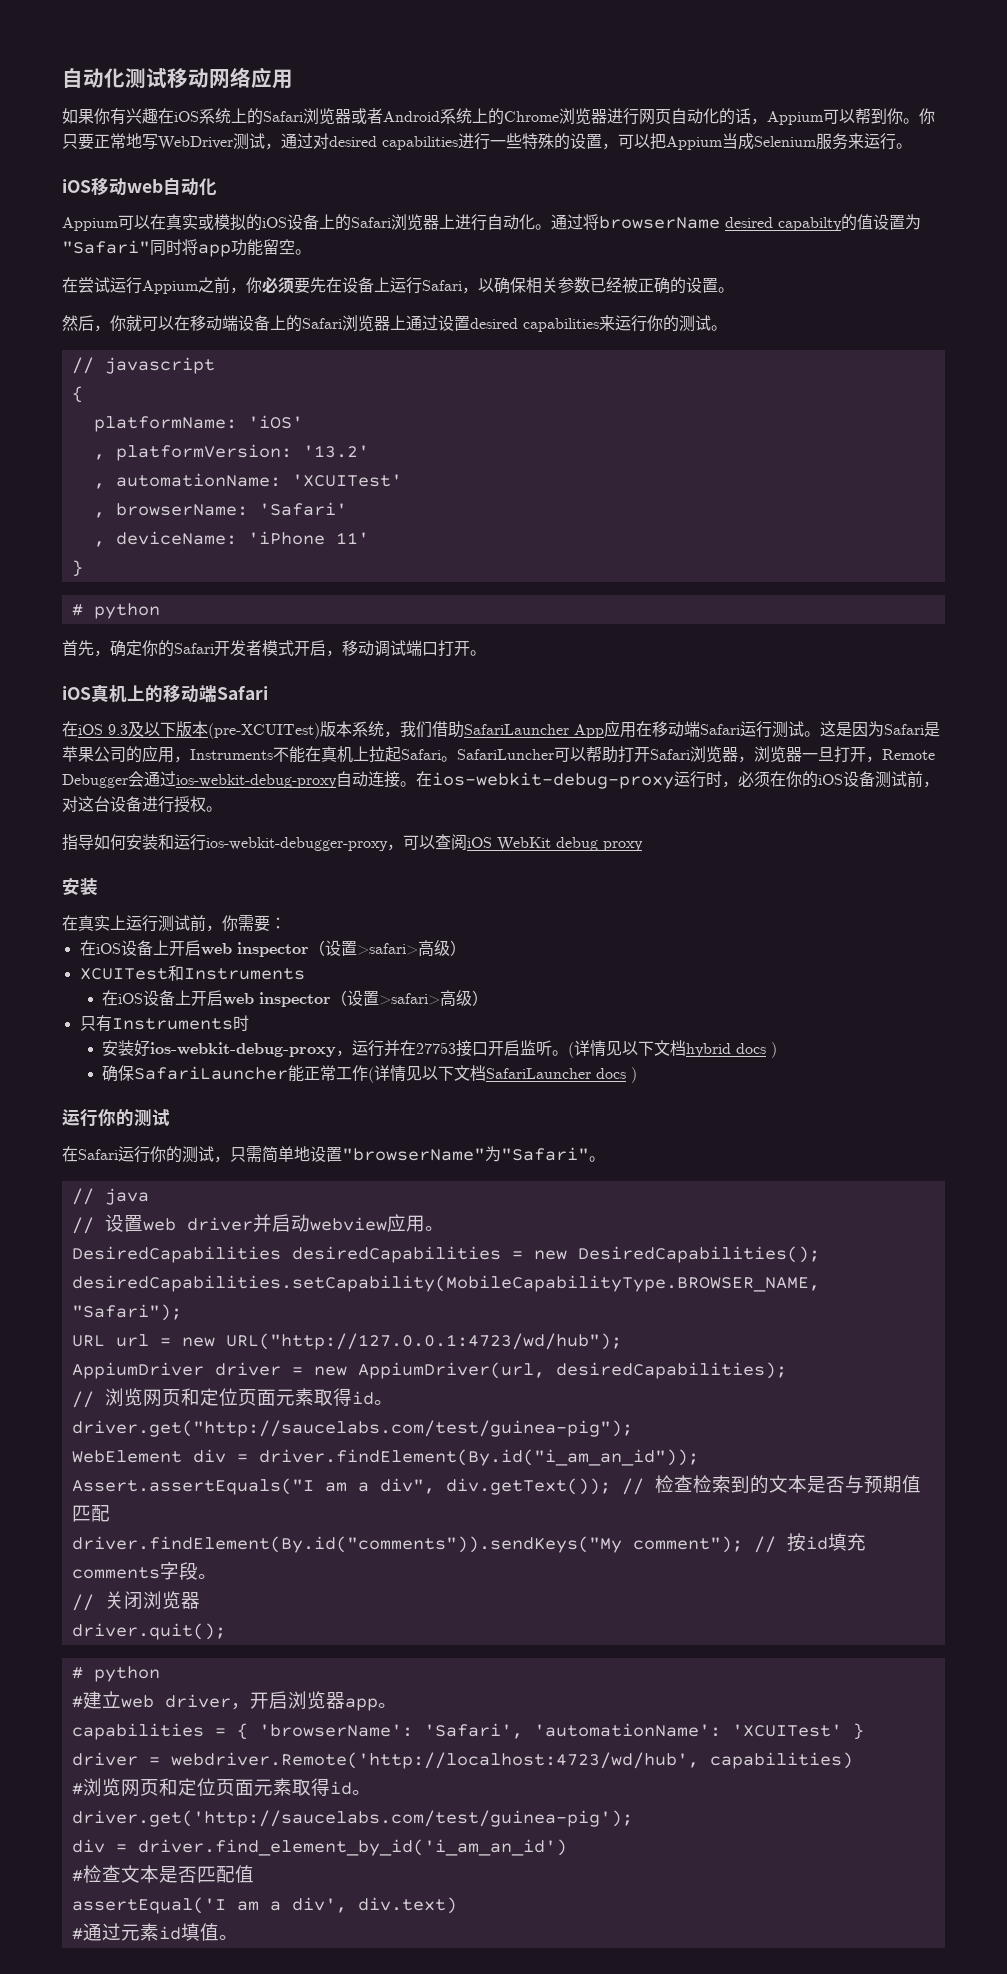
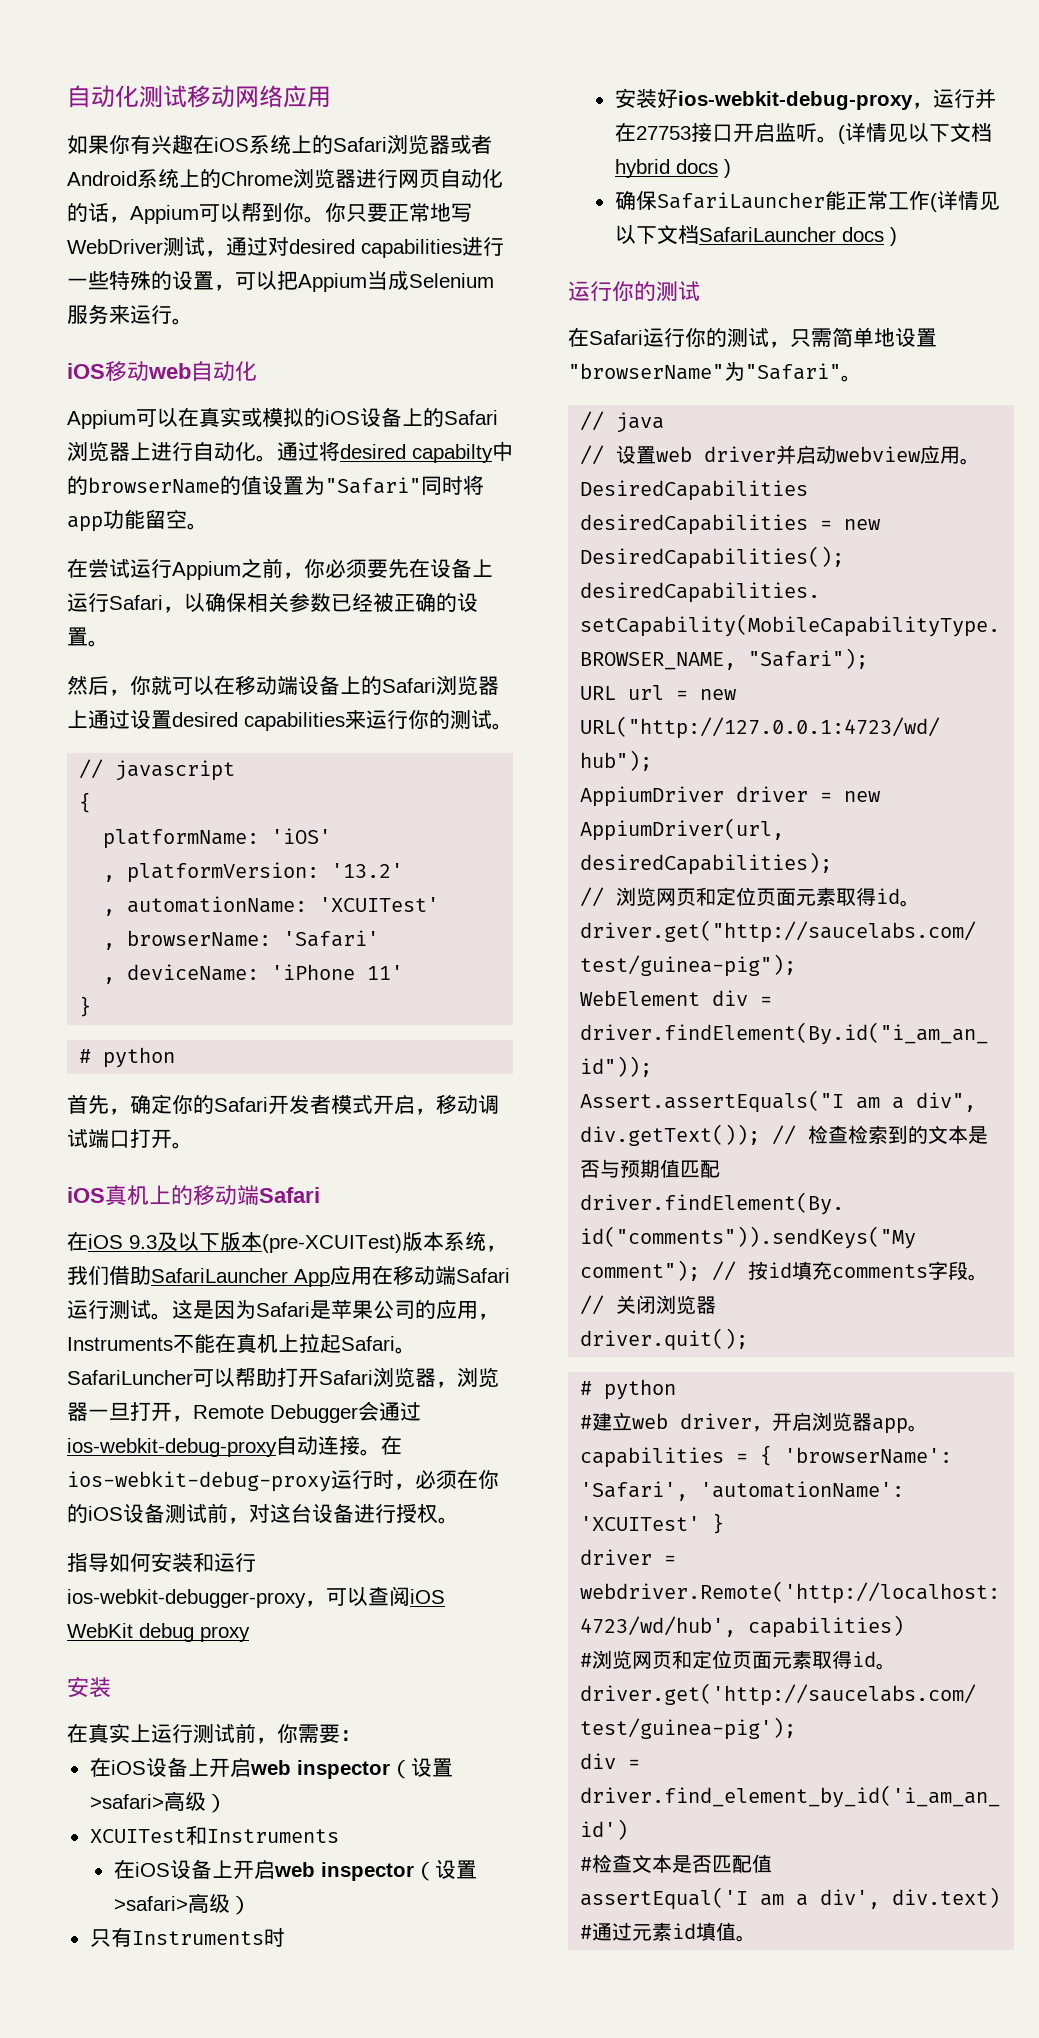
[599,216,720,229] browserName -> (340, 451) none
(842, 224) none -> [492,441,513,462] [67,476,220,495] 中的browserName

